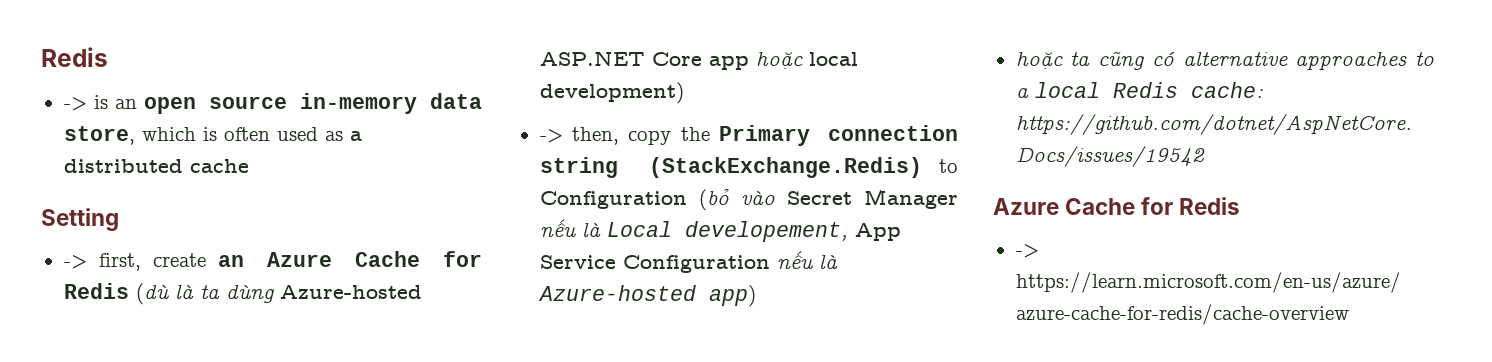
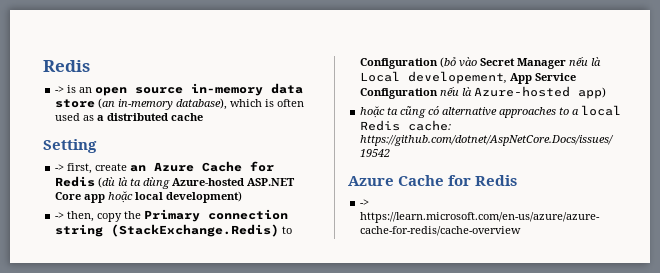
[63,126,135,145] store, -> [55,98,228,110] store (an in-memory database),

